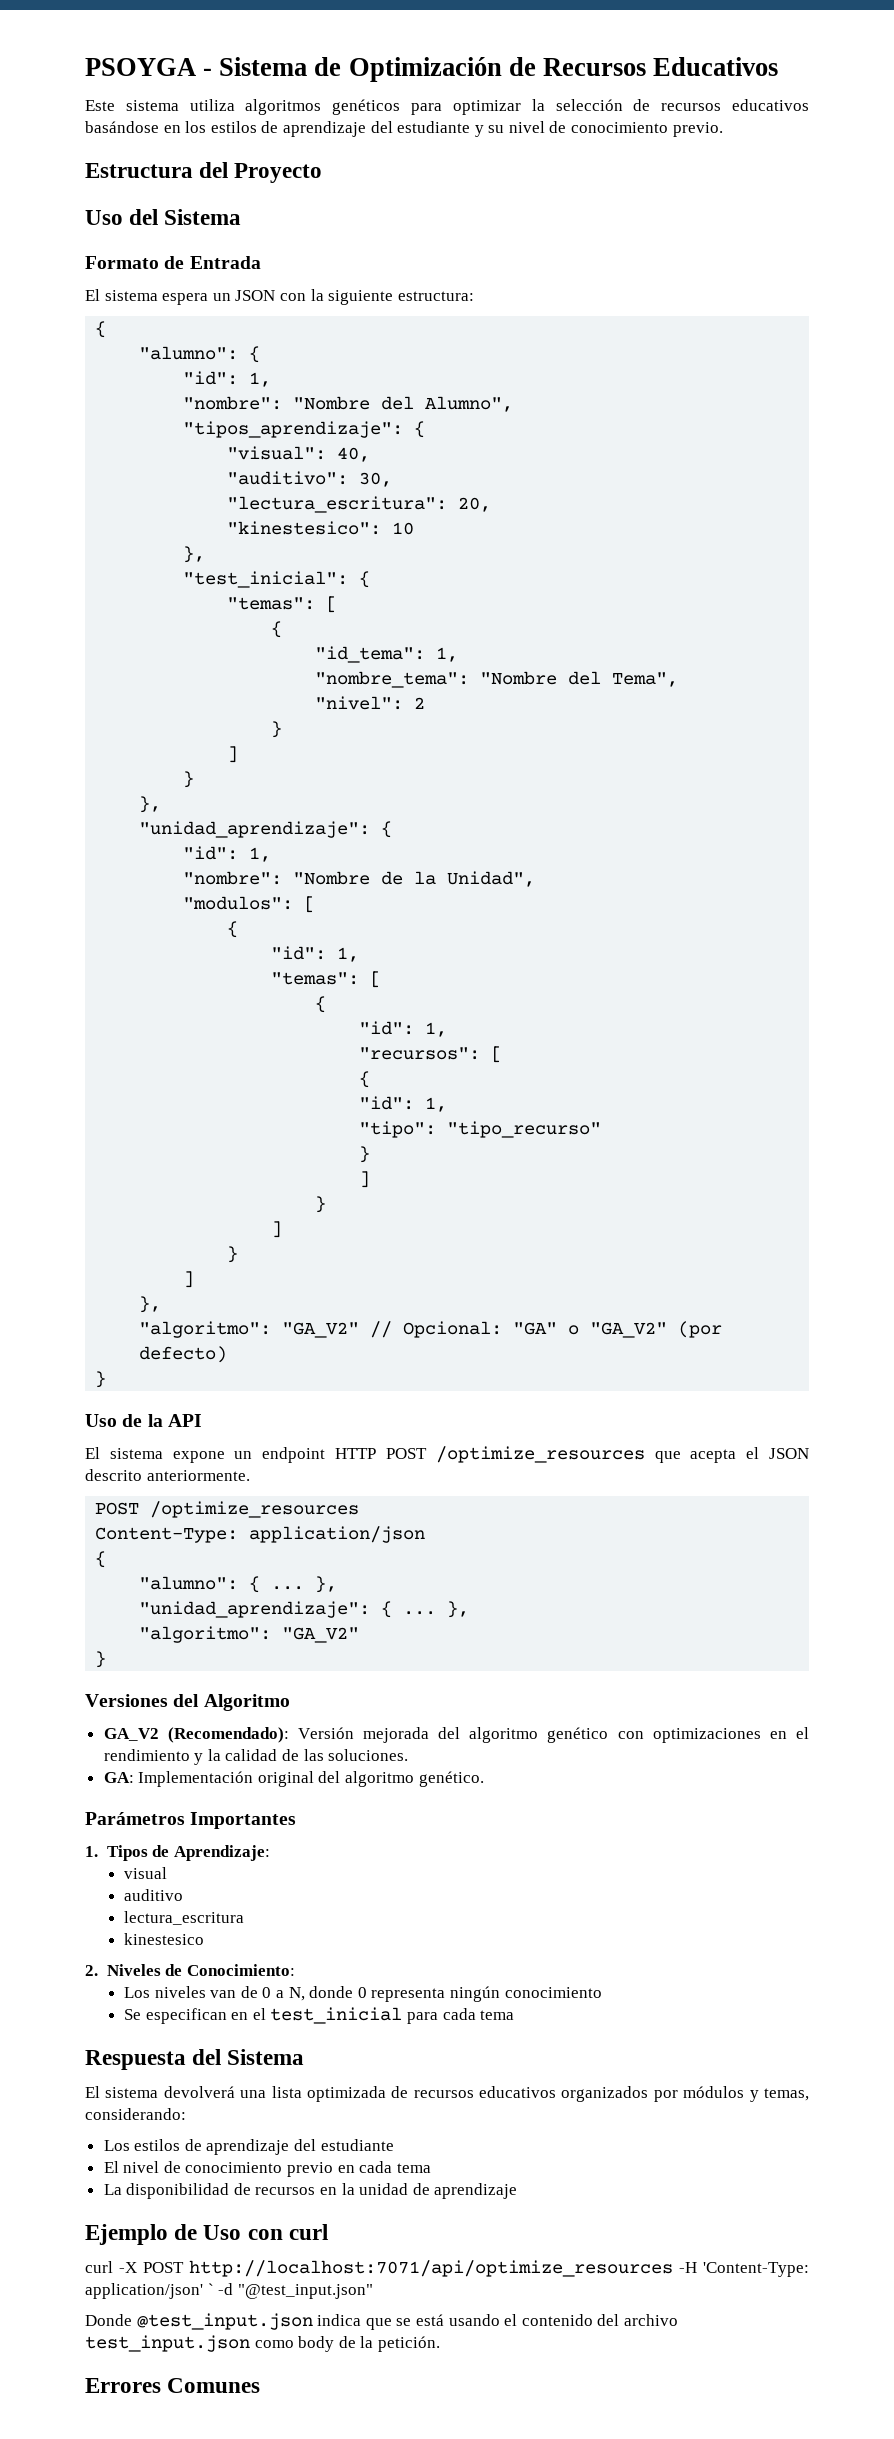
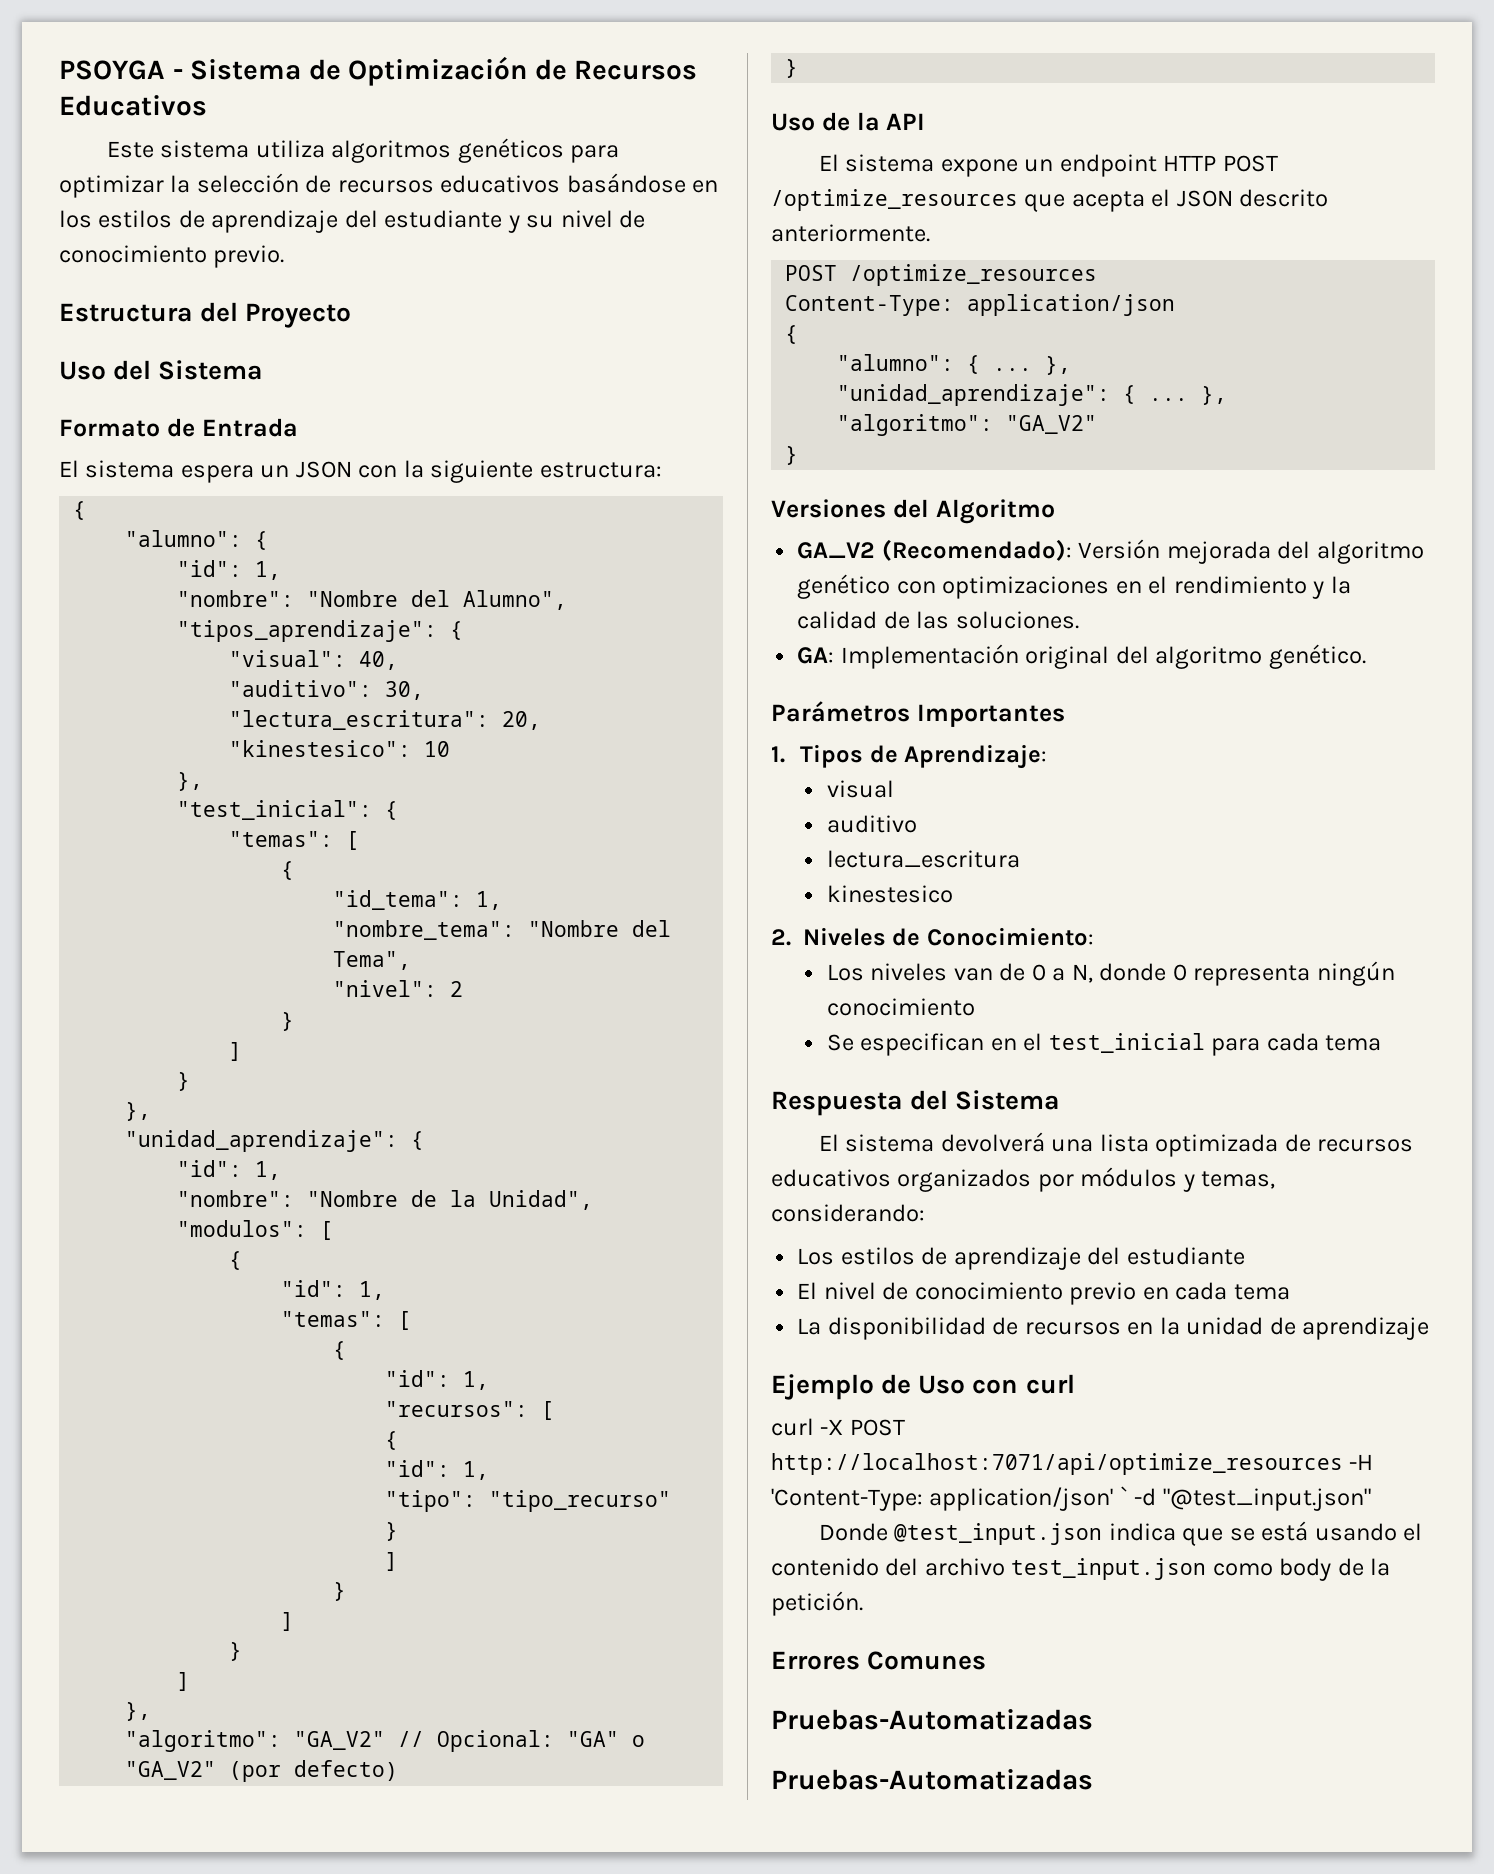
(261, 2385) none -> [771,1709,1093,1730] [771,1769,1093,1790] // Pruebas-Automatizadas // Pruebas-Automatizadas

